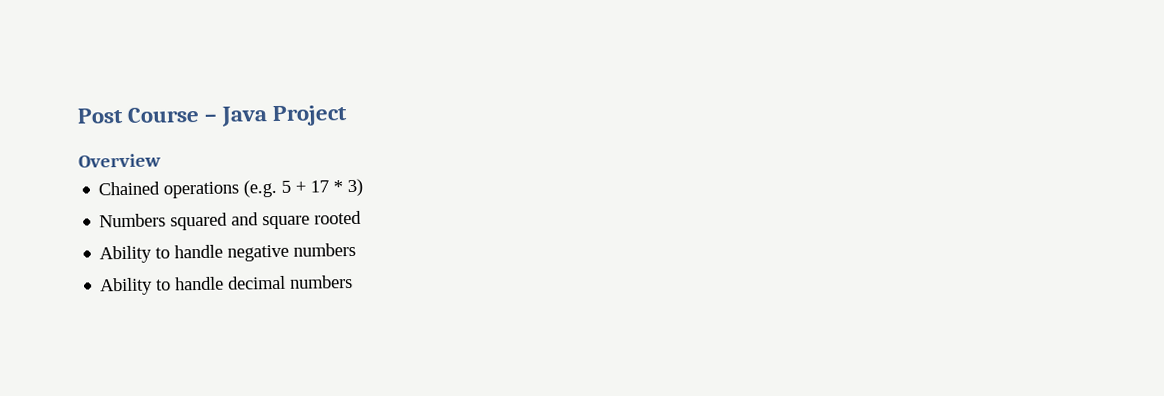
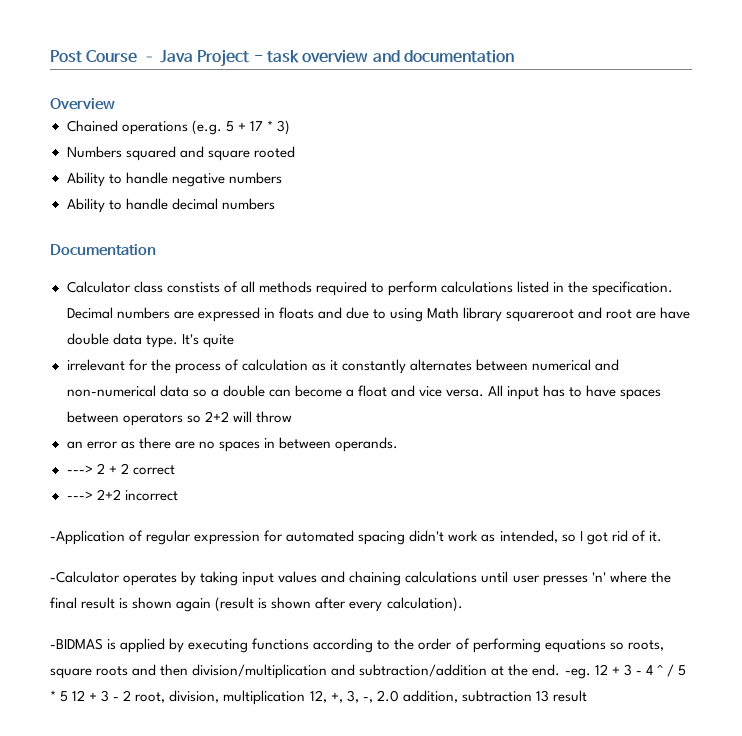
(349, 116) none -> [253,50,514,63] - task overview and documentation
(354, 282) none -> [50,244,156,256] [66,281,674,296] [66,307,691,322] [66,333,234,348] [66,359,620,374] [66,385,662,400] [66,411,292,426] [66,437,398,452] [66,463,175,475] [66,489,178,501] [50,530,662,545] [50,571,671,586] [50,597,463,612] [50,638,664,653] [50,664,686,679] [50,690,587,705] // Documentation // Calculator class constists of all methods required to perform calculations listed in the specification. Decimal numbers are expressed in floats and due to using Math library squareroot and root are have double data type. It's quite // irrelevant for the process of calculation as it constantly alternates between numerical and non-numerical data so a double can become a float and vice versa. All input has to have spaces between operators so 2+2 will throw // an error as there are no spaces in between operands. // ---> 2 + 2 correct // ---> 2+2 incorrect // -Application of regular expression for automated spacing didn't work as intended, so I got rid of it. // -Calculator operates by taking input values and chaining calculations until user presses 'n' where the final result is shown again (result is shown after every calculation). // -BIDMAS is applied by executing functions according to the order of performing equations so roots, square roots and then division/multiplication and subtraction/addition at the end. -eg. 12 + 3 - 4 ^ / 5 * 5 12 + 3 - 2 root, division, multiplication 12, +, 3, -, 2.0 addition, subtraction 13 result

